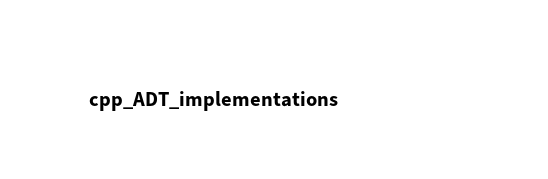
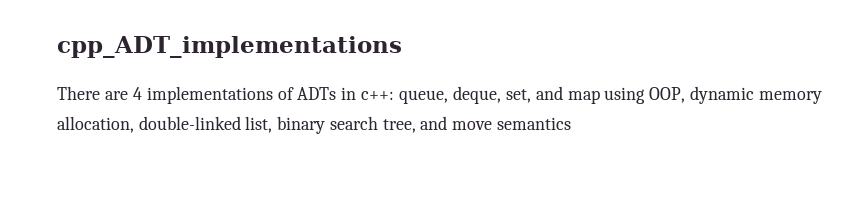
(338, 101) none -> [57,86,822,104] [57,116,571,134] // There are 4 implementations of ADTs in c++: queue, deque, set, and map using OOP, dynamic memory allocation, double-linked list, binary search tree, and move semantics

